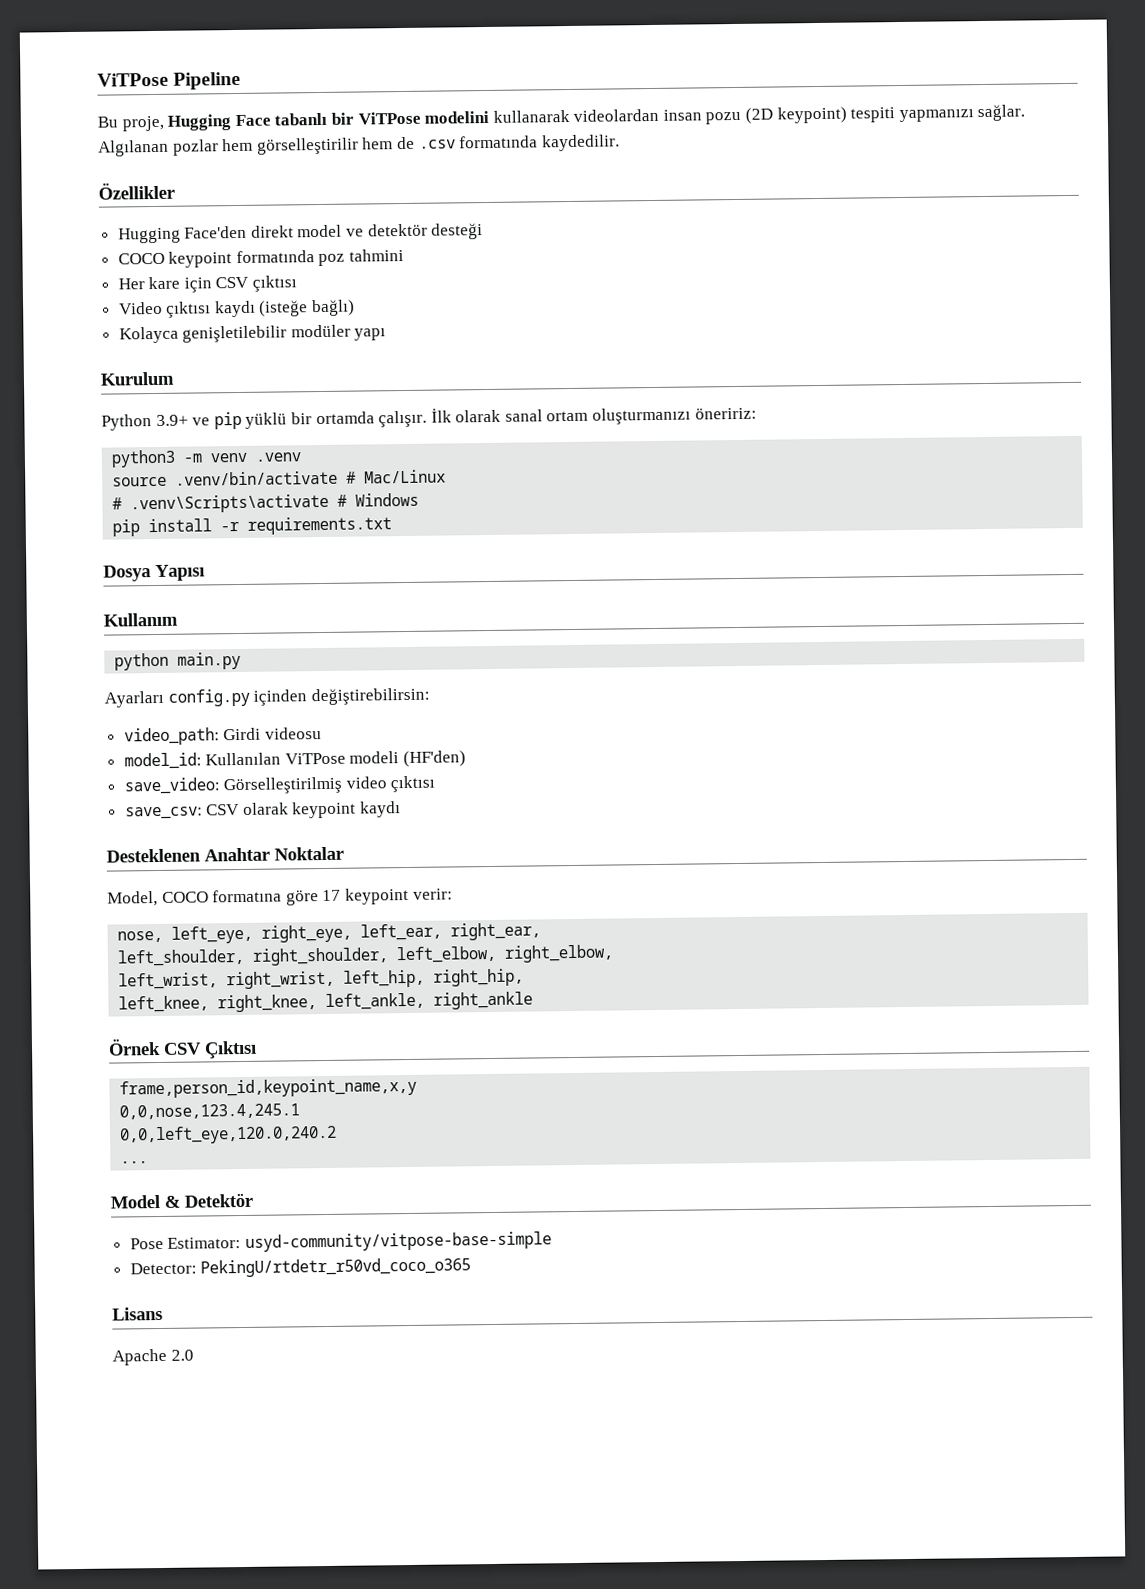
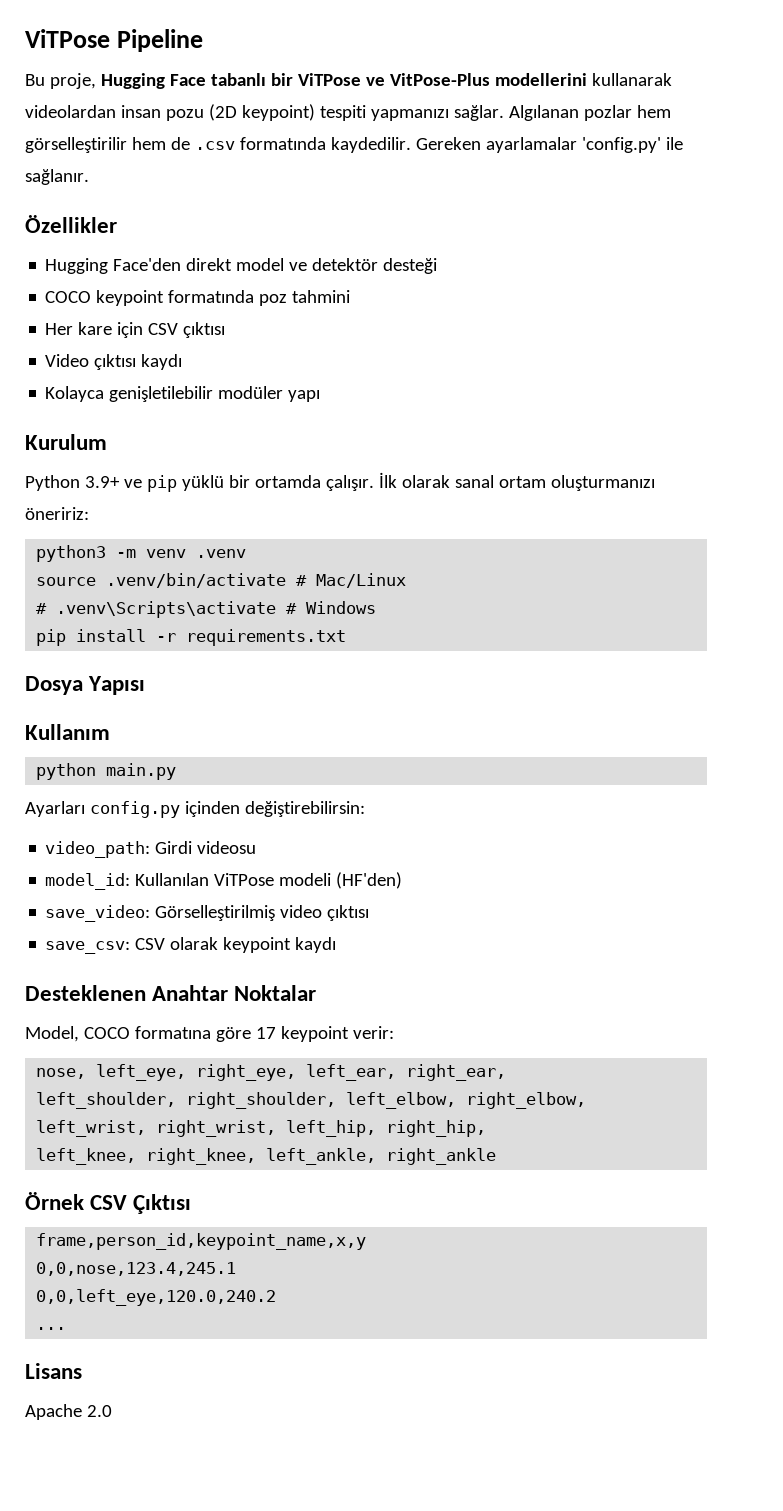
[424,110,490,124] modelini -> [365,73,587,86] ve VitPose-Plus modellerini
(620, 143) none -> [415,137,683,153] [25,169,89,185] Gereken ayarlamalar 'config.py' ile sağlanır.
[259,299,356,317] (isteğe bağlı) -> (183, 362) none
[110,1192,253,1209] [129,1231,552,1252] [129,1257,472,1278] // Model & Detektör // Pose Estimator: usyd-community/vitpose-base-simple // Detector: PekingU/rtdetr_r50vd_coco_o365 -> (67, 1328) none

